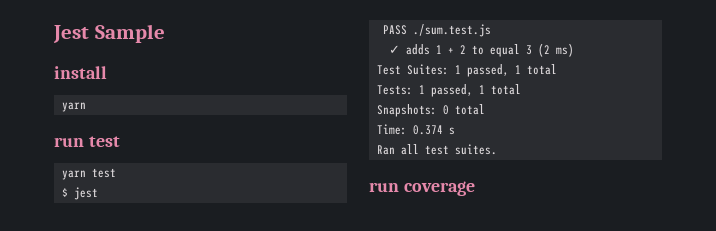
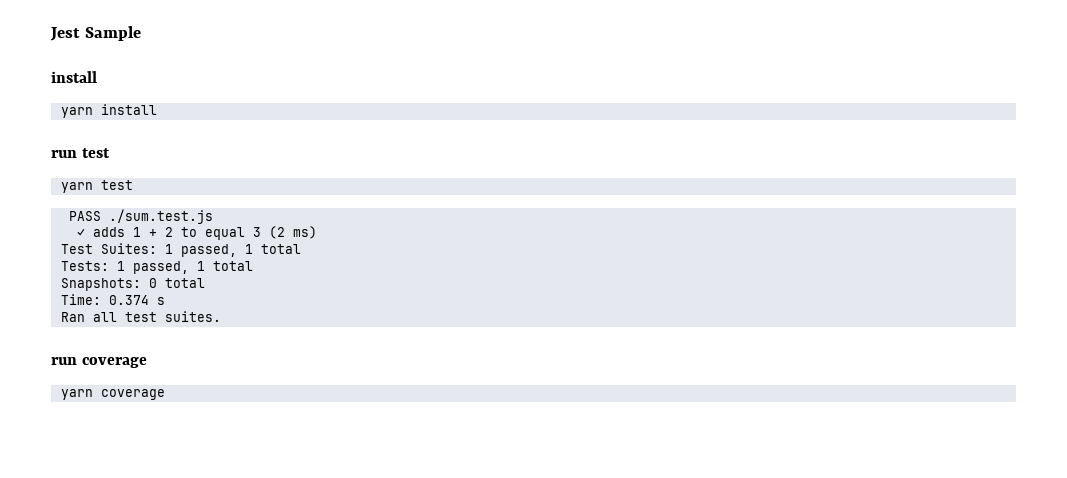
(86, 107) none -> [100,104,157,115] install
[61,187,98,200] // $ jest -> (133, 185) none
(475, 188) none -> [60,389,165,400] // yarn coverage

